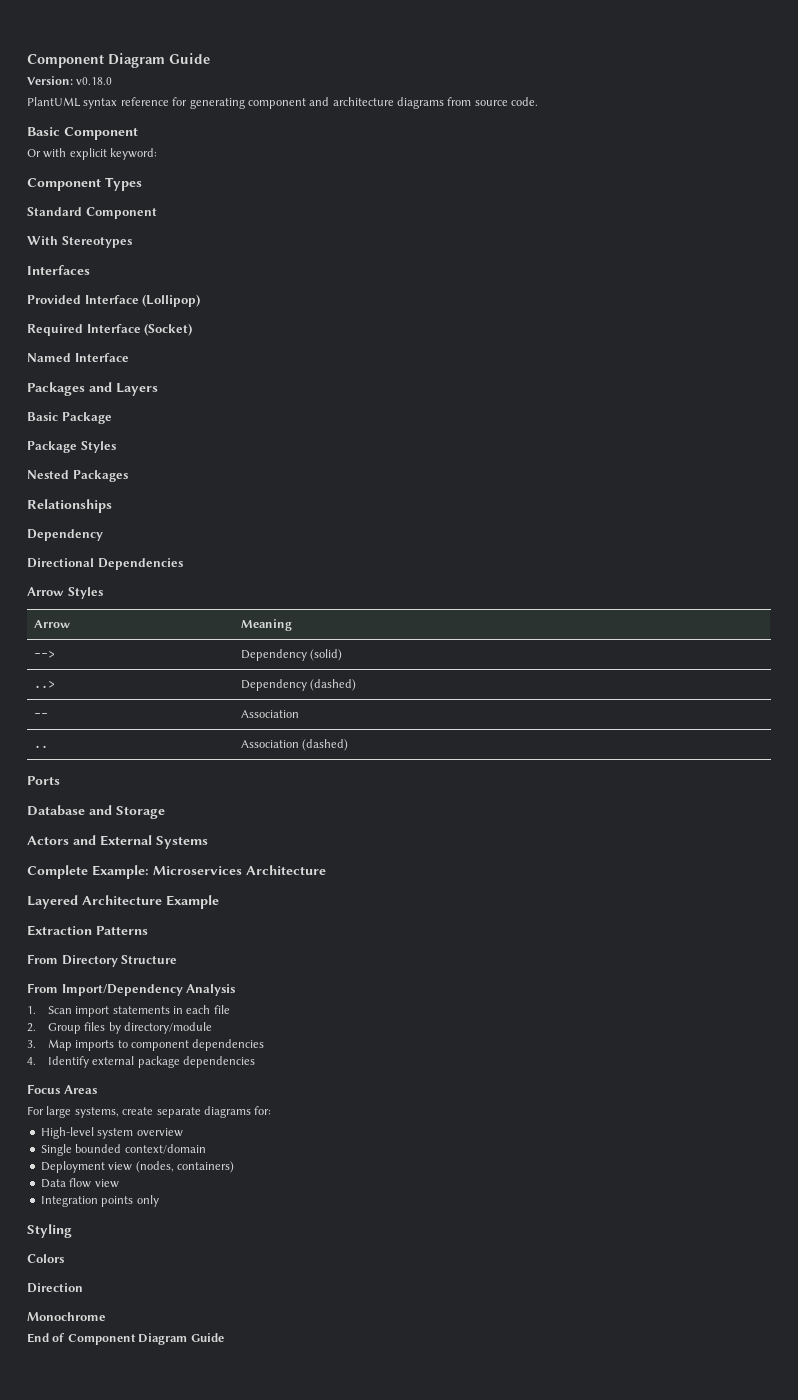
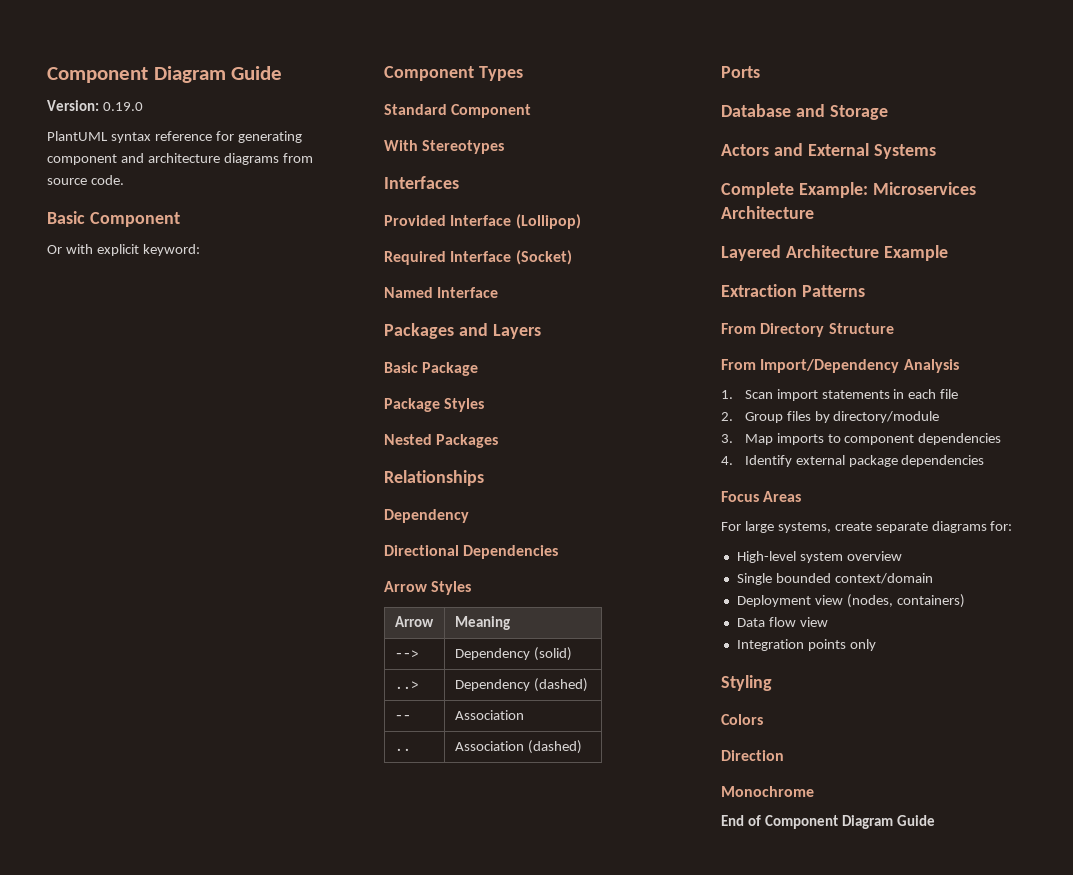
[76,77,113,85] v0.18.0 -> [102,102,143,111] 0.19.0

